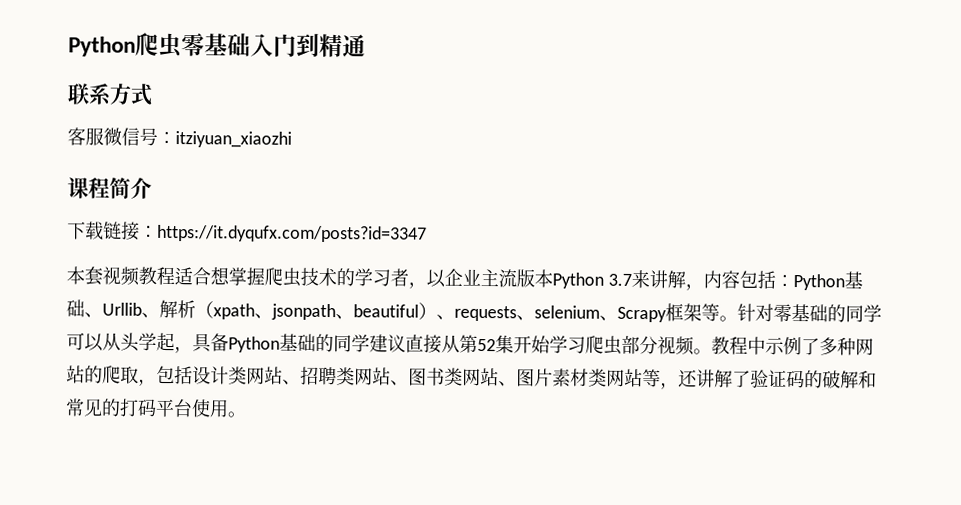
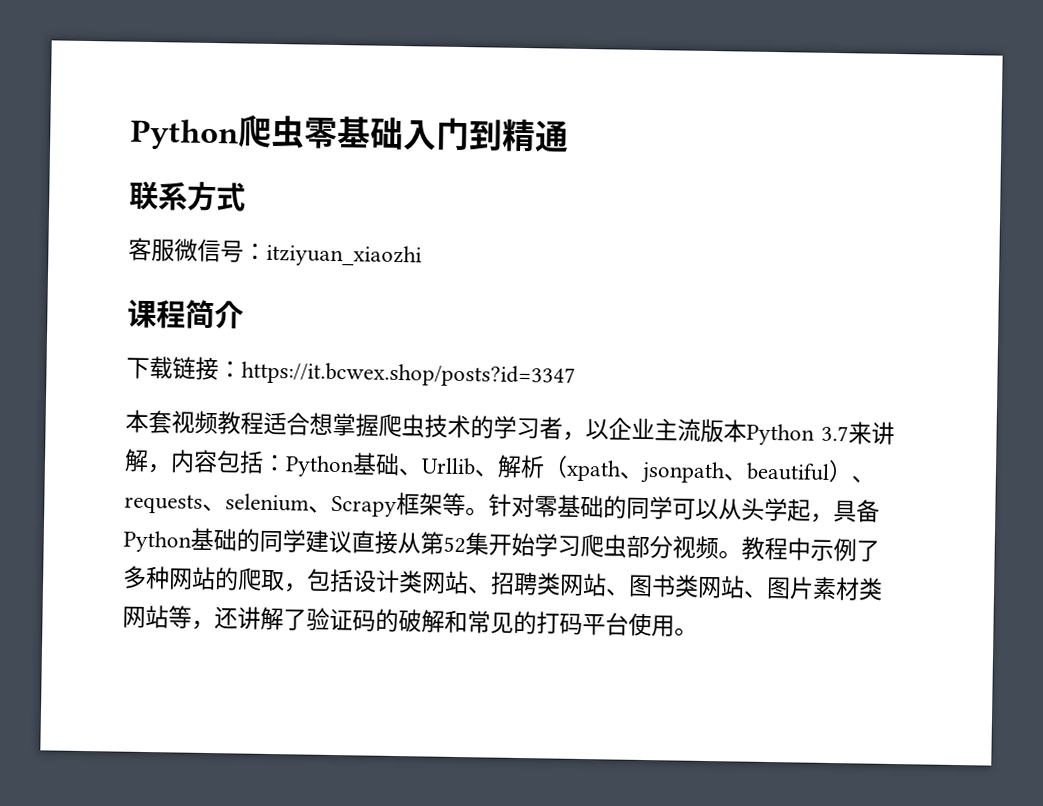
[157,224,427,243] https://it.dyqufx.com/posts?id=3347 -> [241,361,576,388] https://it.bcwex.shop/posts?id=3347

